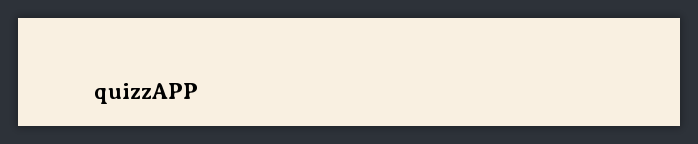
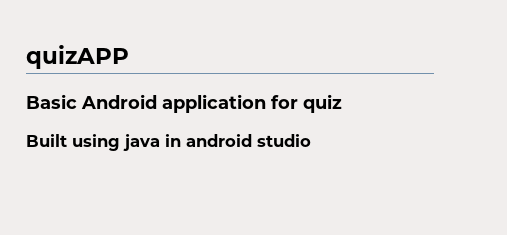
[94,83,198,104] quizzAPP -> [26,45,129,69] [26,94,342,113] [26,134,311,151] quizAPP // Basic Android application for quiz // Built using java in android studio

